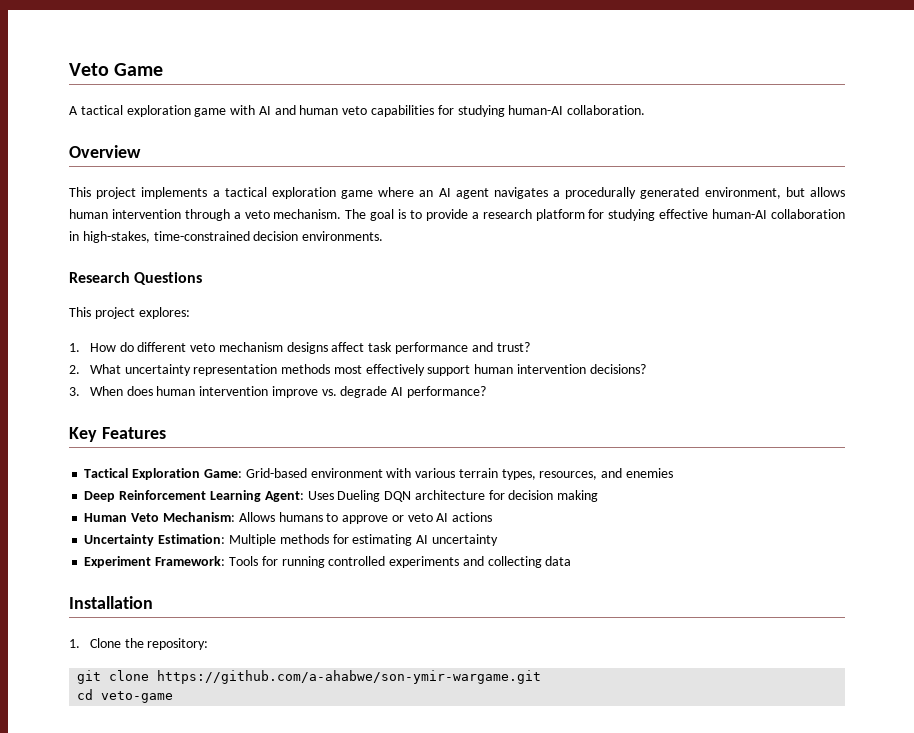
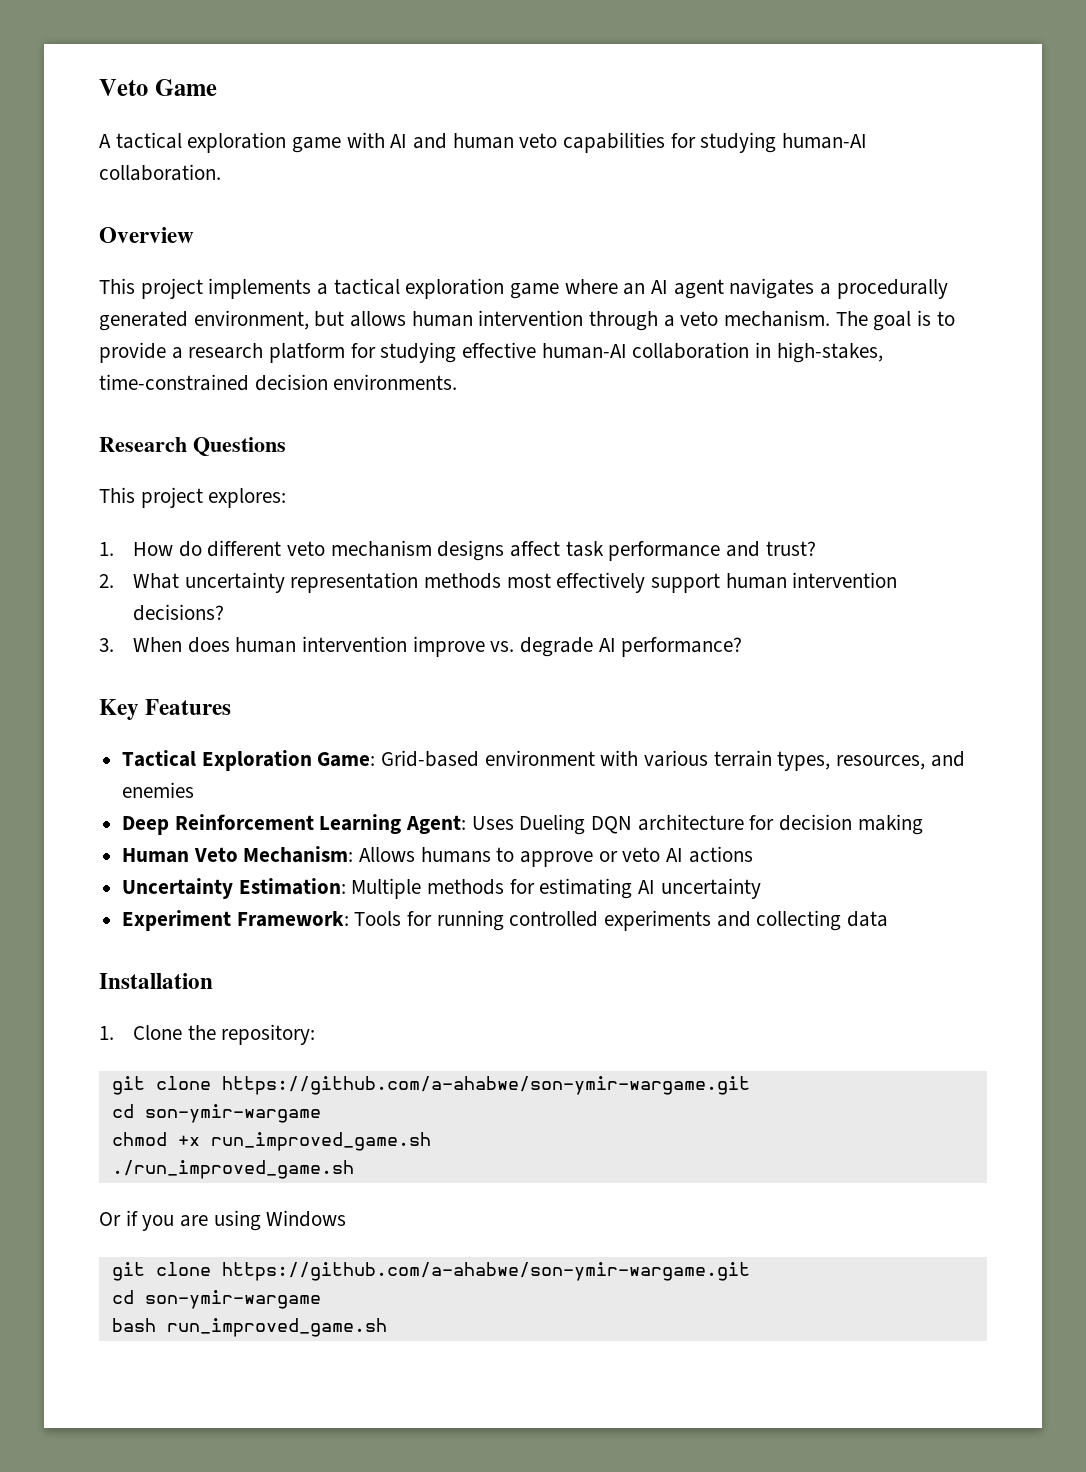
[101,691,174,703] veto-game -> [144,1104,321,1123] [111,1132,431,1151] [111,1160,354,1179] [99,1210,347,1231] [111,1262,750,1281] [111,1290,321,1309] [111,1318,387,1337] son-ymir-wargame // chmod +x run_improved_game.sh // ./run_improved_game.sh // Or if you are using Windows // git clone https://github.com/a-ahabwe/son-ymir-wargame.git // cd son-ymir-wargame // bash run_improved_game.sh

